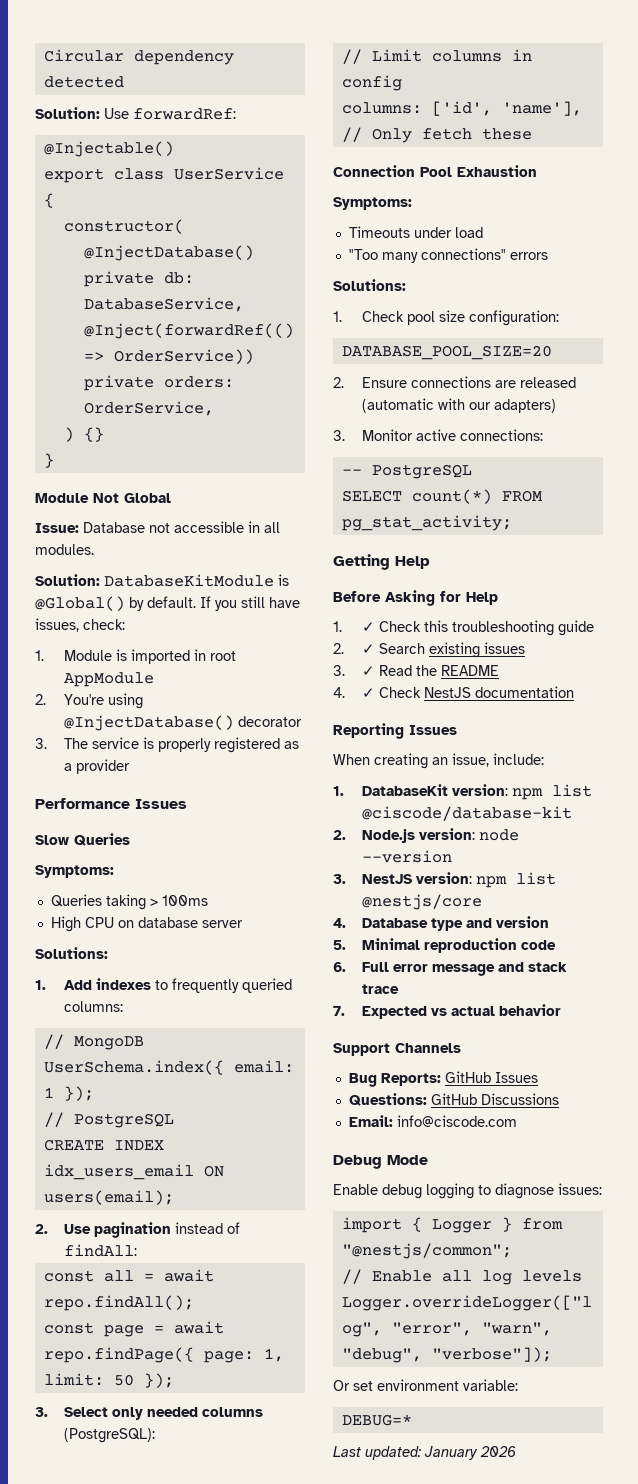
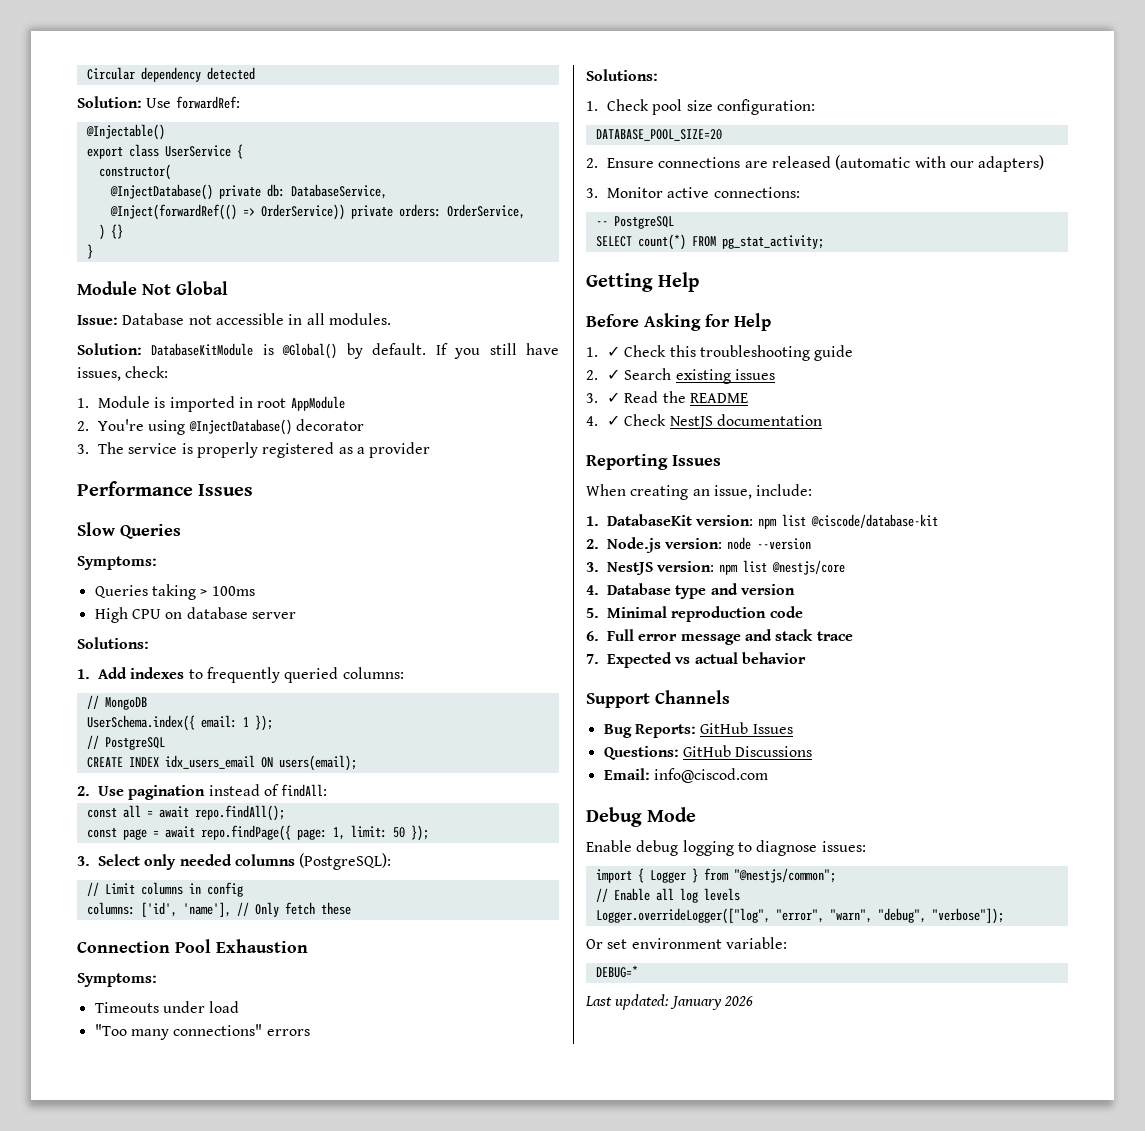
[396,1115,517,1127] info@ciscode.com -> [653,768,768,783] info@ciscod.com

